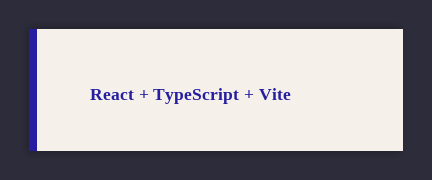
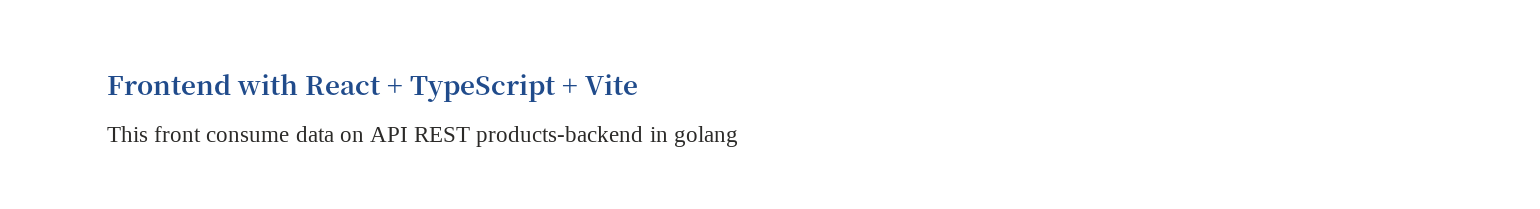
(90, 94) none -> [107,74,299,95] Frontend with
(291, 94) none -> [107,126,738,147] // This front consume data on API REST products-backend in golang

